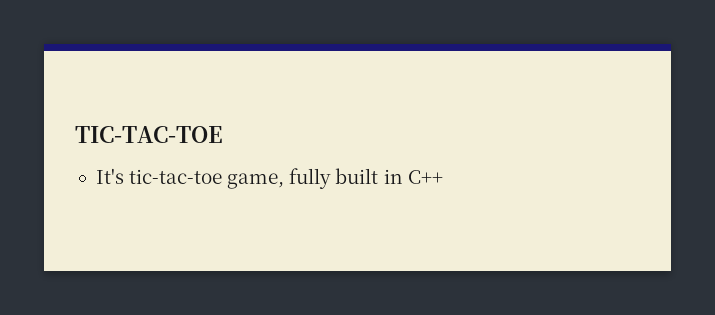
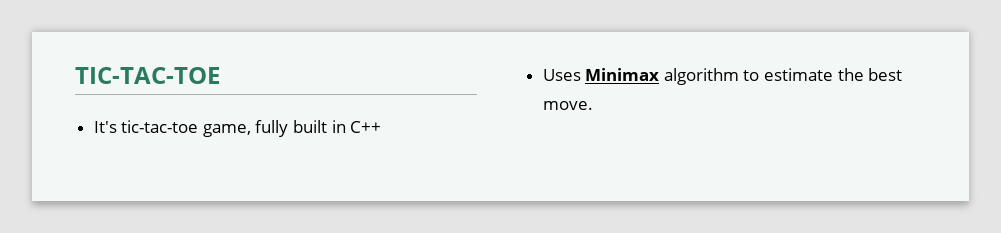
(443, 177) none -> [542,68,903,85] [542,101,593,110] // Uses Minimax algorithm to estimate the best move.

